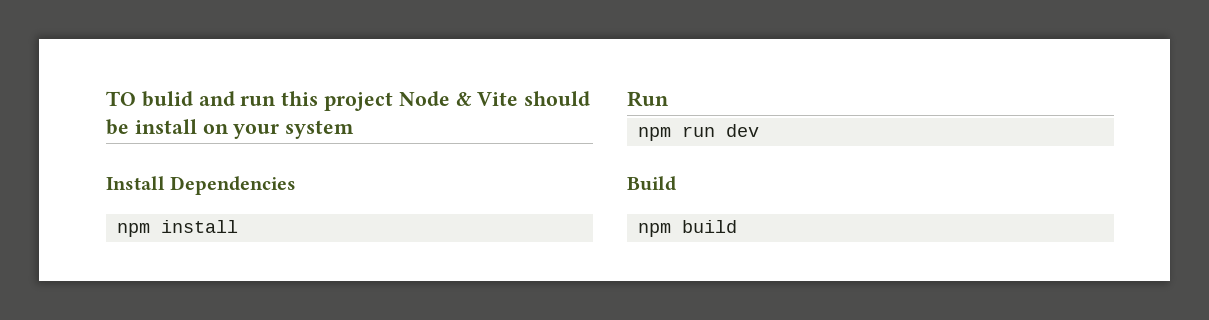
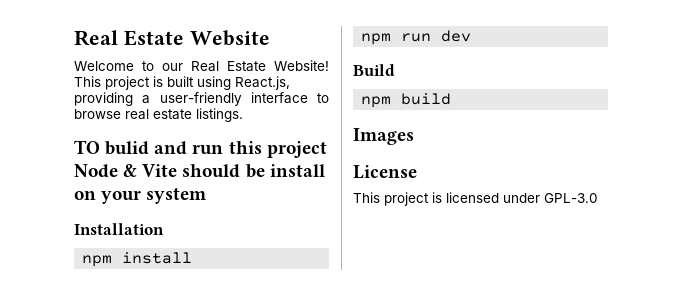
(106, 98) none -> [74,30,270,46] [74,60,329,72] [74,76,290,90] [74,92,329,106] [74,108,243,122] Real Estate Website // Welcome to our Real Estate Website! This project is built using React.js, providing a user-friendly interface to browse real estate listings. //
[106,176,297,195] Install Dependencies -> [74,223,164,235] Installation
[627,91,669,107] // Run -> (193, 258) none
(737, 226) none -> [353,128,414,145] [353,165,417,179] [353,192,598,206] // Images // License // This project is licensed under GPL-3.0

